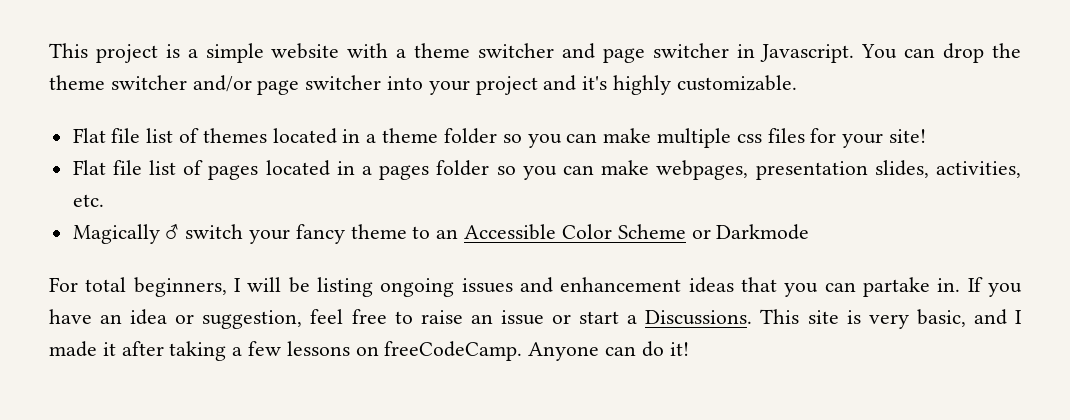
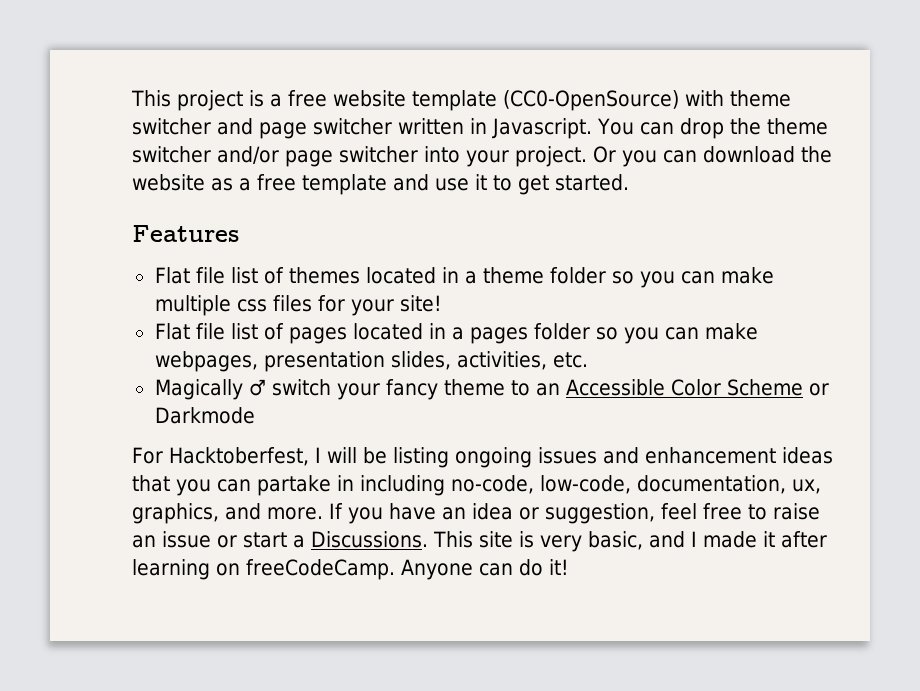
[205,43,407,63] simple website with a -> [288,90,724,111] free website template (CC0-OpenSource) with
(729, 50) none -> [398,118,464,135] written
[475,75,797,95] project and it's highly customizable. -> [515,146,832,167] [132,174,629,195] [132,225,239,242] project. Or you can download the website as a free template and use it to get started. // Features
[85,277,227,297] total beginners, -> [168,447,309,466] Hacktoberfest,
[937,278,961,292] in. -> [336,475,821,496] [132,503,323,524] in including no-code, low-code, documentation, ux, graphics, and more.
[169,341,350,361] taking a few lessons -> [132,559,210,580] learning

